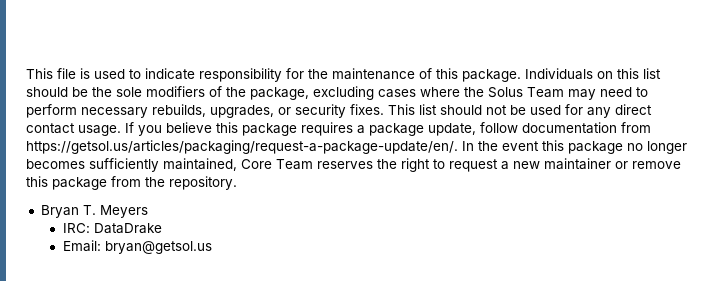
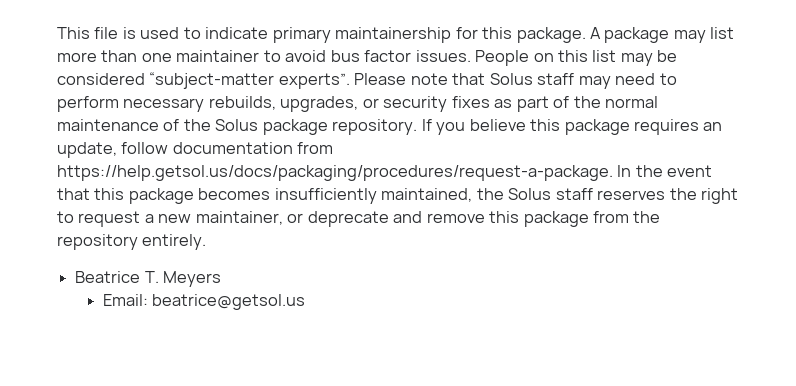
[199,68,661,82] [26,86,564,100] responsibility for the maintenance of this package. Individuals on this list should be the sole modifiers of the package, excluding cases where the Solus Team -> [272,27,735,43] [57,50,678,66] [57,72,575,89] primary maintainership for this package. A package may list more than one maintainer to avoid bus factor issues. People on this list may be considered “subject-matter experts”. Please note that Solus staff
[350,104,652,118] [26,123,121,136] fixes. This list should not be used for any direct contact usage. -> [451,96,659,112] [57,119,418,135] fixes as part of the normal maintenance of the Solus package repository.
[357,123,424,136] a package -> [703,122,723,131] an
[26,140,458,154] https://getsol.us/articles/packaging/request-a-package-update/en/. -> [57,165,613,181] https://help.getsol.us/docs/packaging/procedures/request-a-package.
[542,140,687,154] [26,158,313,172] this package no longer becomes sufficiently maintained, Core Team -> [57,188,593,204] that this package becomes insufficiently maintained, the Solus staff
[544,158,628,170] maintainer or -> [195,211,423,227] maintainer, or deprecate and
[169,176,237,190] [40,205,79,218] repository. // Bryan -> [57,234,207,250] [75,271,141,283] repository entirely. // Beatrice
[62,223,162,234] // IRC: DataDrake -> (222, 279) none
[104,241,212,254] bryan@getsol.us -> [152,294,306,310] beatrice@getsol.us

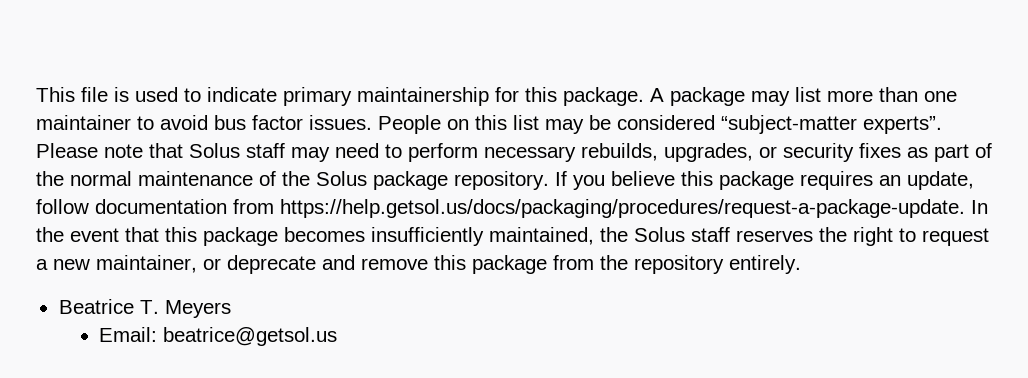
[57,165,613,181] https://help.getsol.us/docs/packaging/procedures/request-a-package. -> [280,199,965,218] https://help.getsol.us/docs/packaging/procedures/request-a-package-update.

